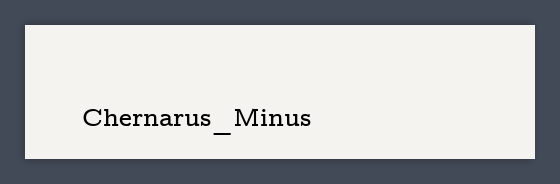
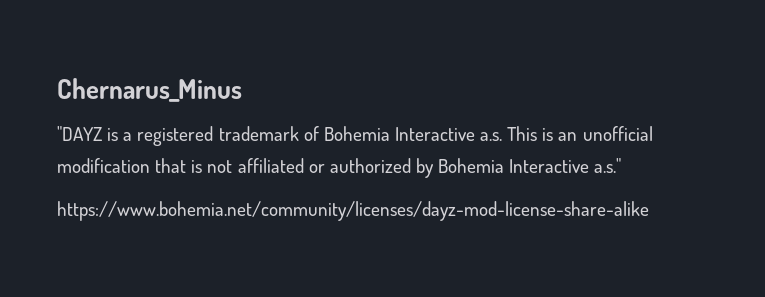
(311, 121) none -> [57,126,653,146] [57,158,622,178] [57,201,649,221] // "DAYZ is a registered trademark of Bohemia Interactive a.s. This is an unofficial modification that is not affiliated or authorized by Bohemia Interactive a.s." // https://www.bohemia.net/community/licenses/dayz-mod-license-share-alike

